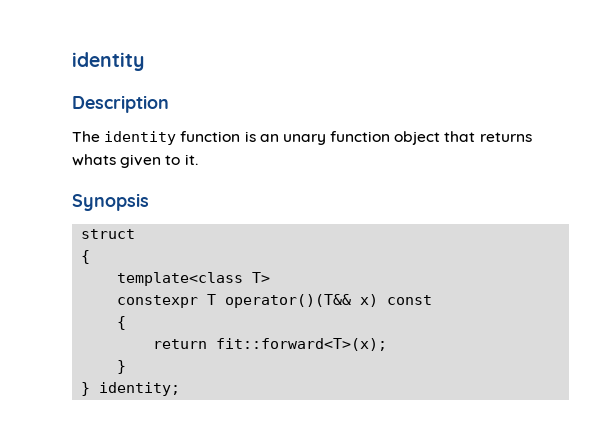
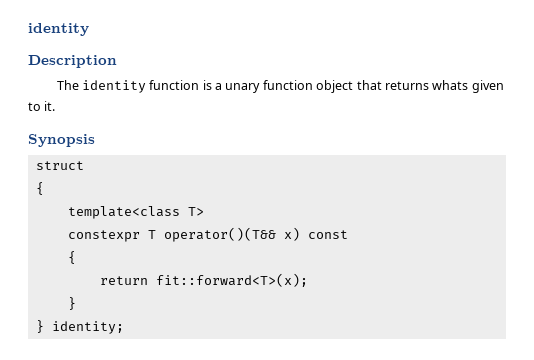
[259,134,279,142] an -> [215,83,223,90] a

